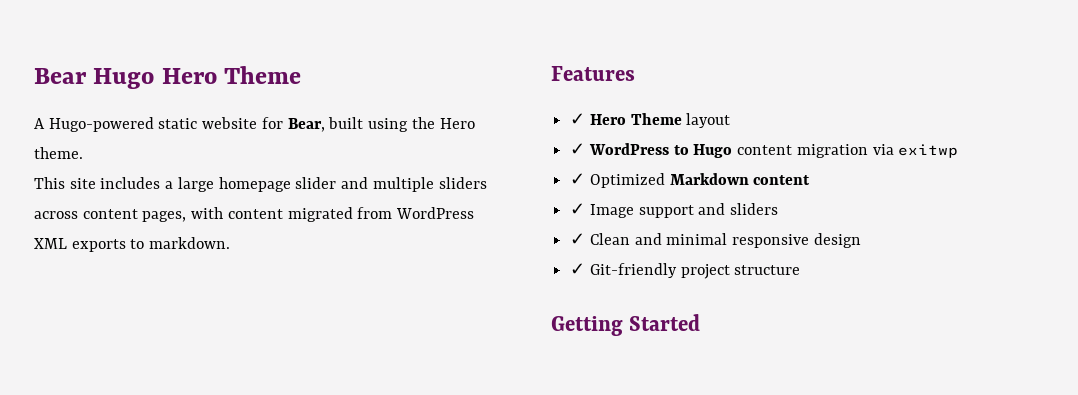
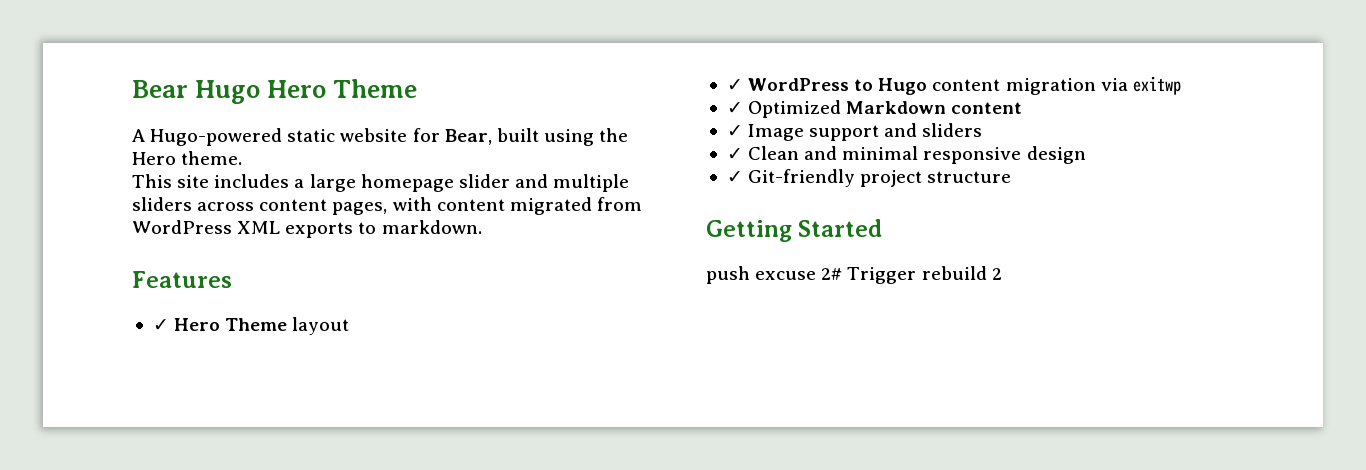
(701, 322) none -> [706,266,1002,284] // push excuse 2# Trigger rebuild 2

